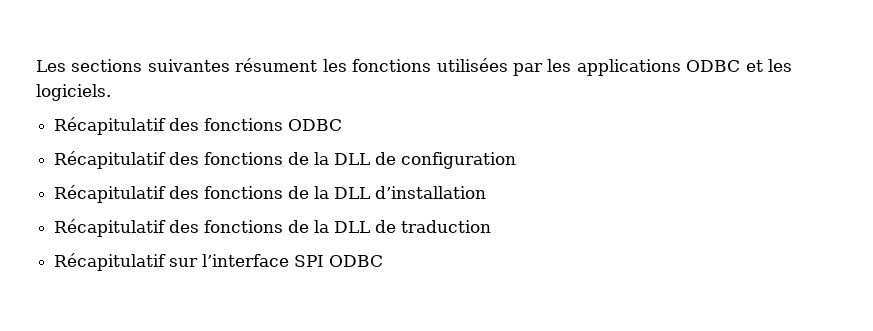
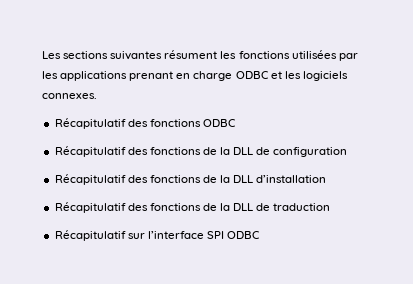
(681, 67) none -> [129,71,233,81] prenant en charge
[36,84,111,101] logiciels. -> [302,71,348,81] [42,93,97,99] logiciels connexes.

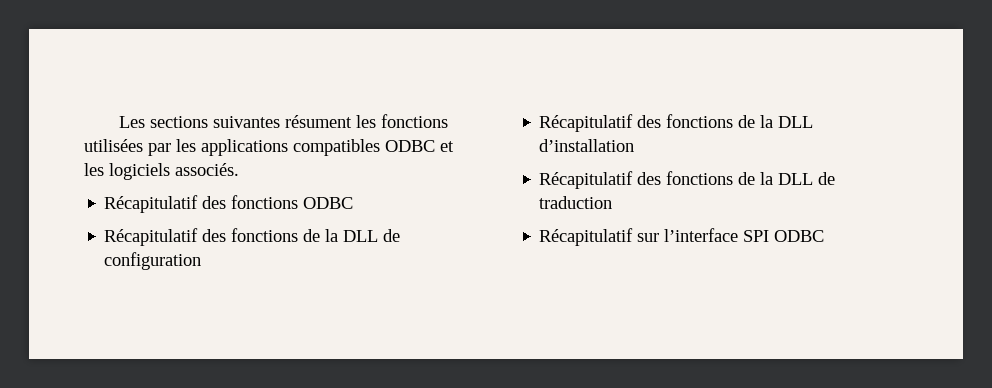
[129,71,233,81] prenant en charge -> [293,139,380,156] compatibles
[42,93,97,99] connexes. -> [175,163,239,176] associés.

